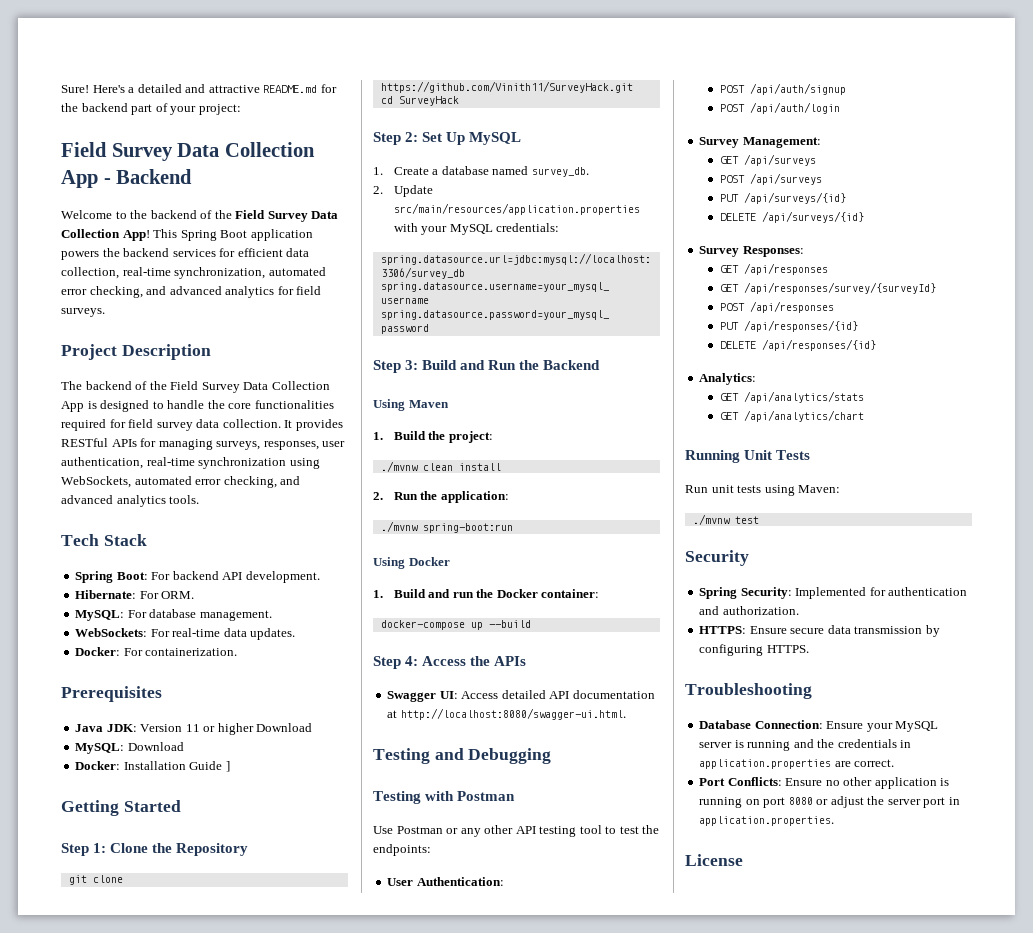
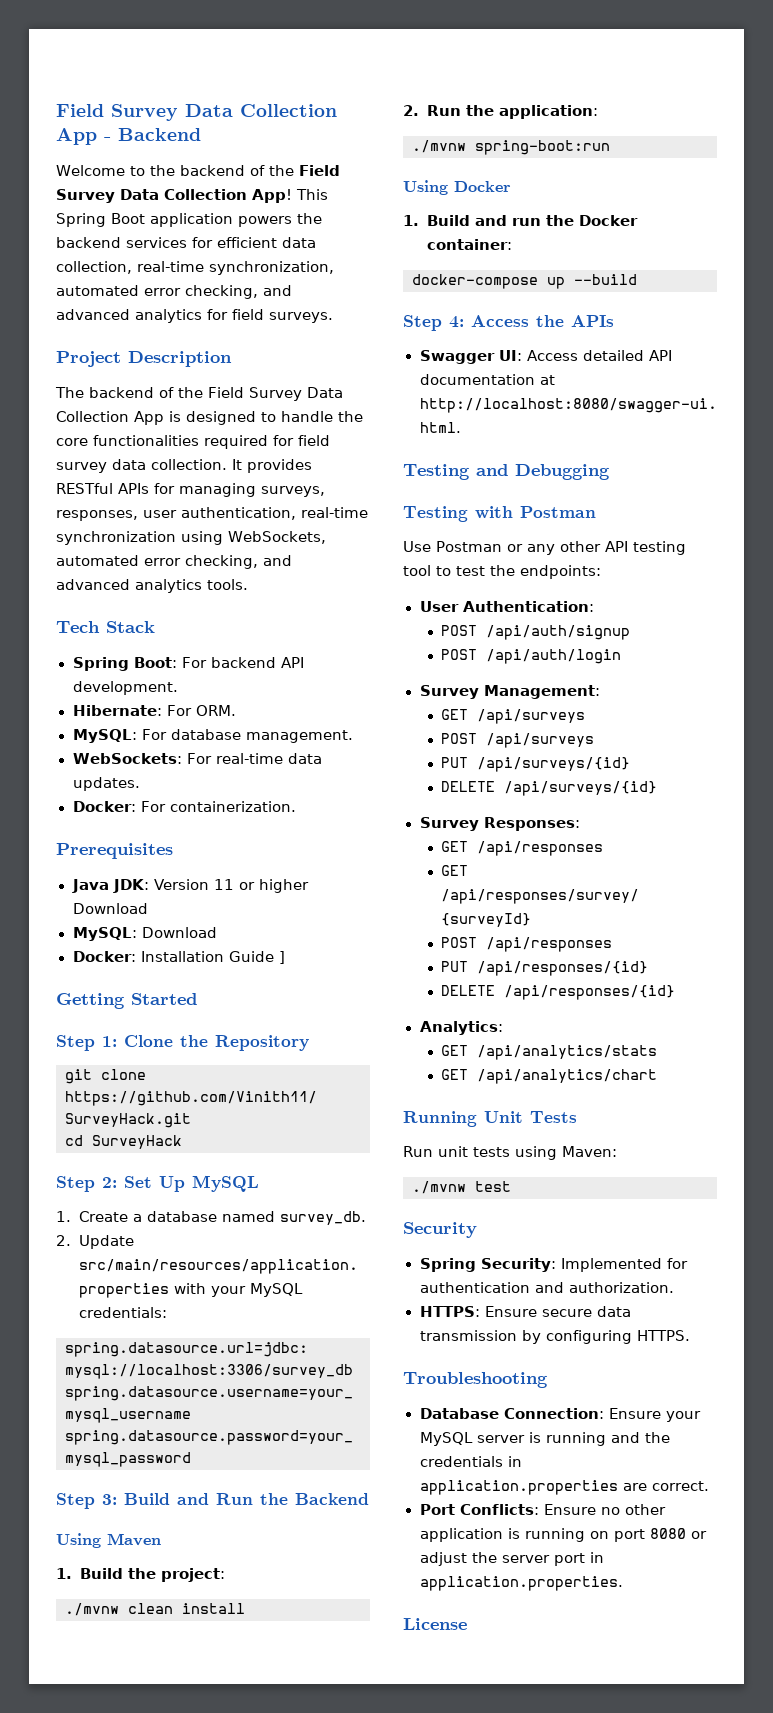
[61,84,337,93] [61,103,241,115] Sure! Here's a detailed and attractive README.md for the backend part of your project: // -> (56, 110) none

